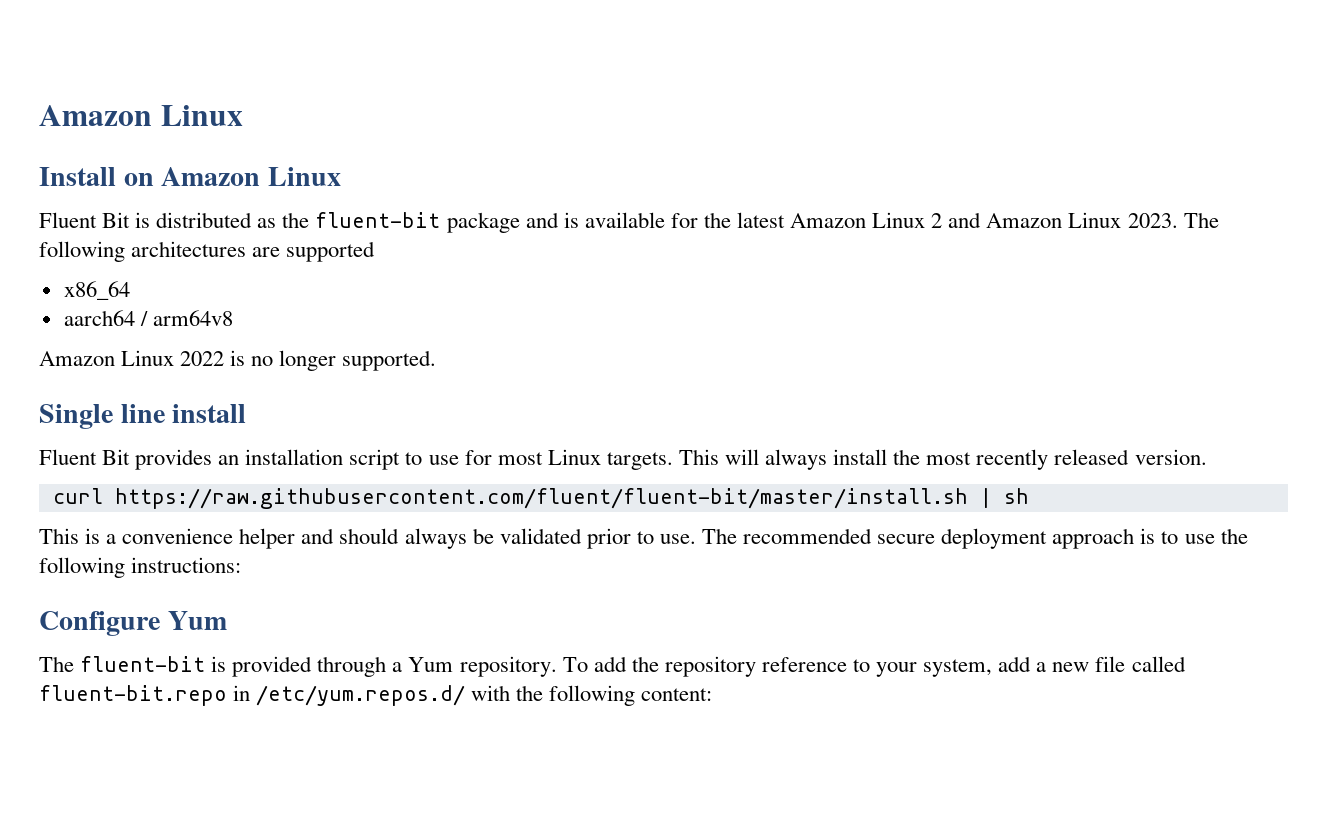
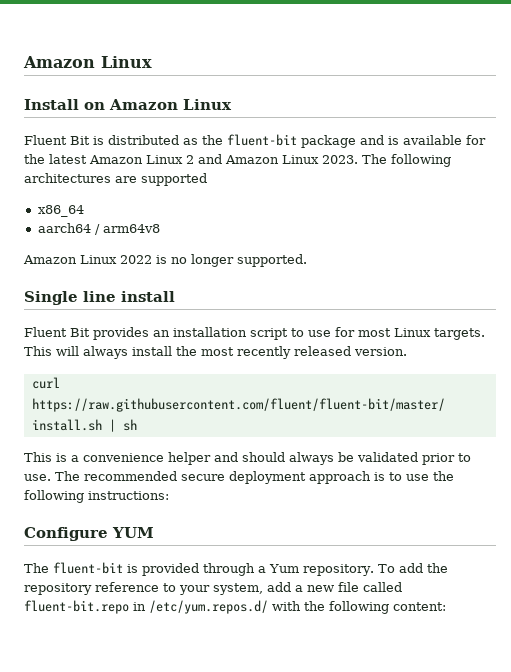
[167,611,227,630] Yum -> [112,527,154,538] YUM

